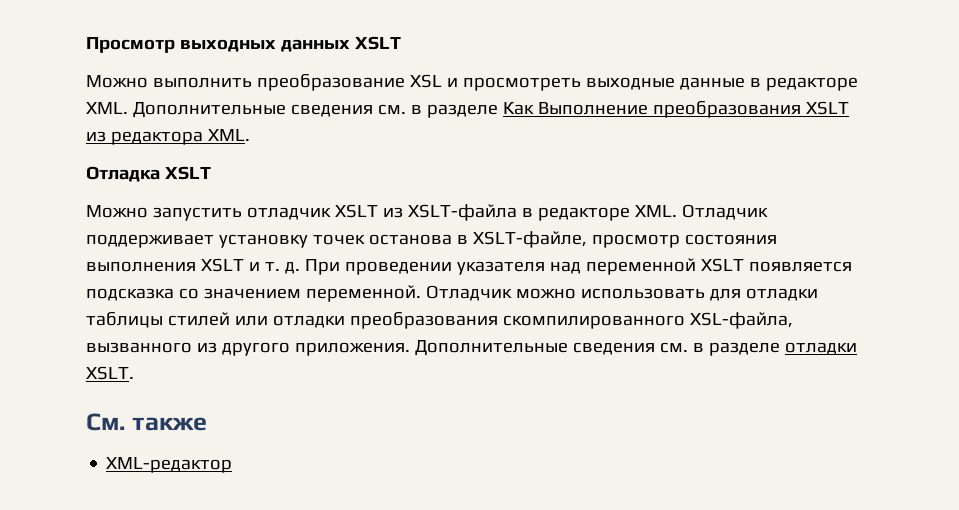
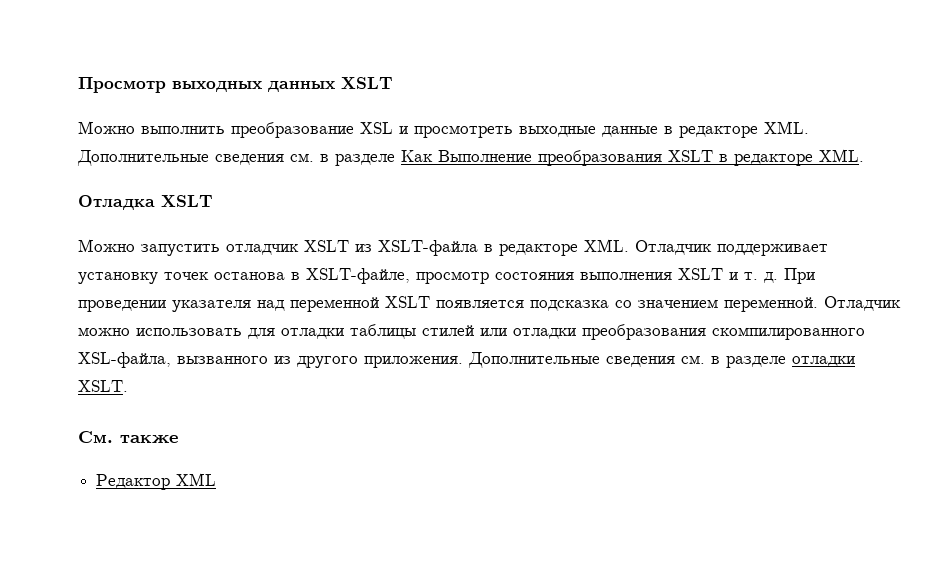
[86,131,203,145] из редактора -> [719,154,813,166] в редакторе
[106,457,233,473] XML-редактор -> [96,473,217,490] Редактор XML

